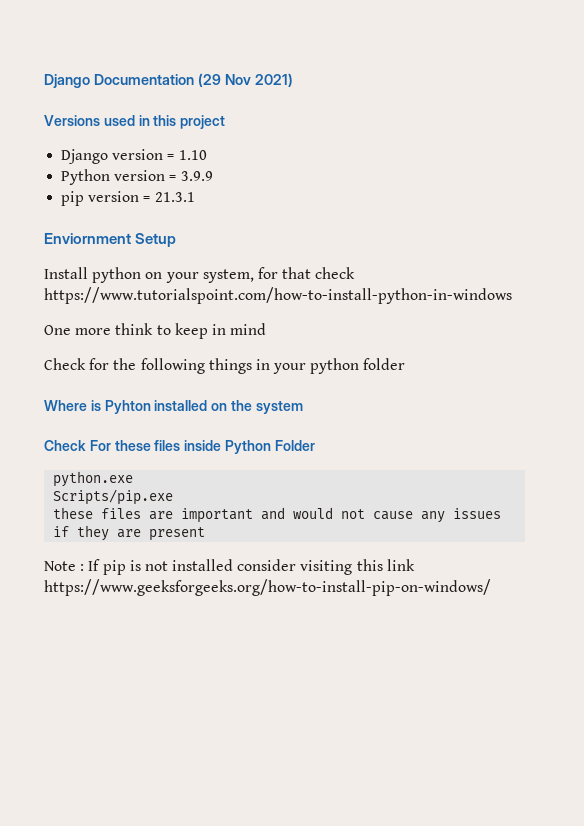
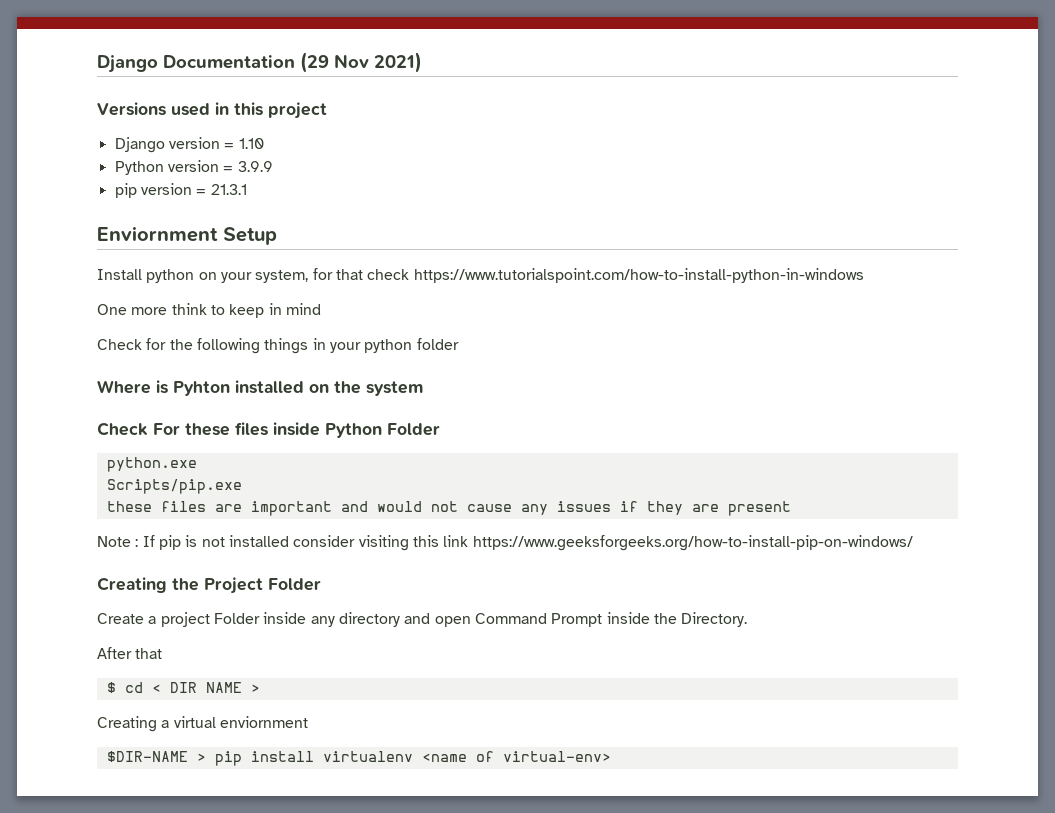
(491, 587) none -> [97,577,321,594] [97,612,748,627] [97,647,163,659] [106,682,260,693] [97,716,308,732] [106,751,611,766] // Creating the Project Folder // Create a project Folder inside any directory and open Command Prompt inside the Directory. // After that // $ cd < DIR NAME > // Creating a virtual enviornment // $DIR-NAME > pip install virtualenv <name of virtual-env>

